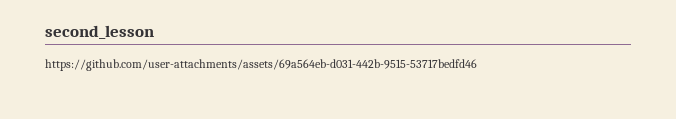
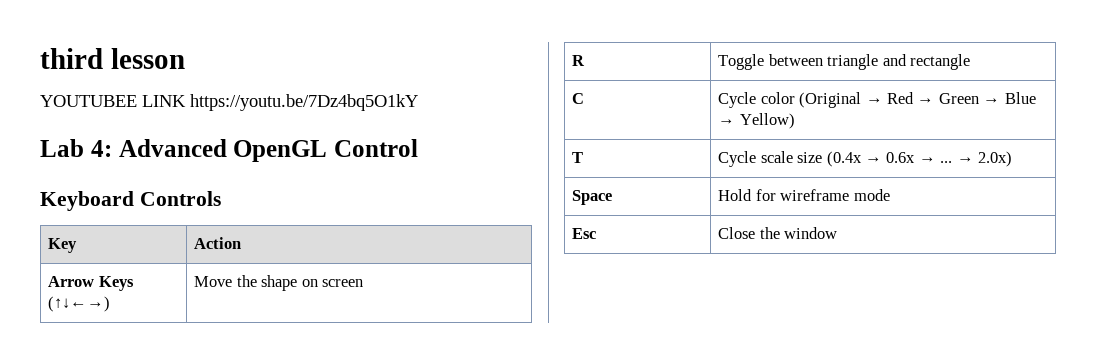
[45,25,154,39] [45,59,477,71] second_lesson // https://github.com/user-attachments/assets/69a564eb-d031-442b-9515-53717bedfd46 -> [40,48,185,69] [40,94,418,111] [40,139,418,162] [40,191,221,211] [48,238,78,253] [194,237,242,249] [48,276,134,291] [48,296,111,312] [194,275,364,291] [572,55,586,66] [718,54,971,70] [572,93,585,104] [718,92,1036,108] [718,113,795,129] [572,152,584,163] [718,151,1013,167] [572,190,613,205] [718,189,890,201] [572,228,597,239] [718,227,838,239] third lesson // YOUTUBEE LINK https://youtu.be/7Dz4bq5O1kY // Lab 4: Advanced OpenGL Control // Keyboard Controls // Key | Action // Arrow Keys (↑↓←→) | Move the shape on screen // R | Toggle between triangle and rectangle // C | Cycle color (Original → Red → Green → Blue → Yellow) // T | Cycle scale size (0.4x → 0.6x → ... → 2.0x) // Space | Hold for wireframe mode // Esc | Close the window

